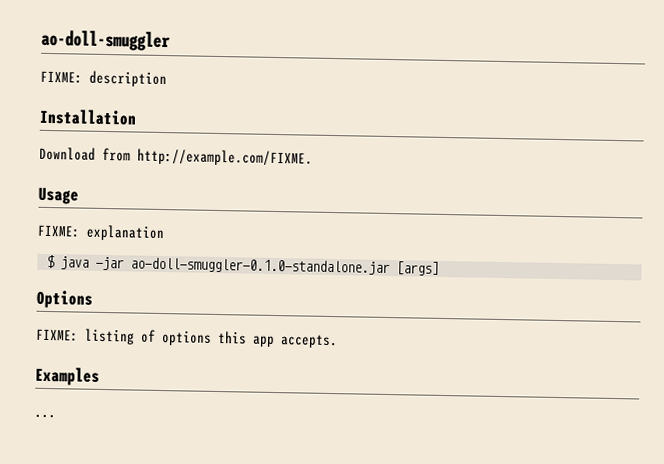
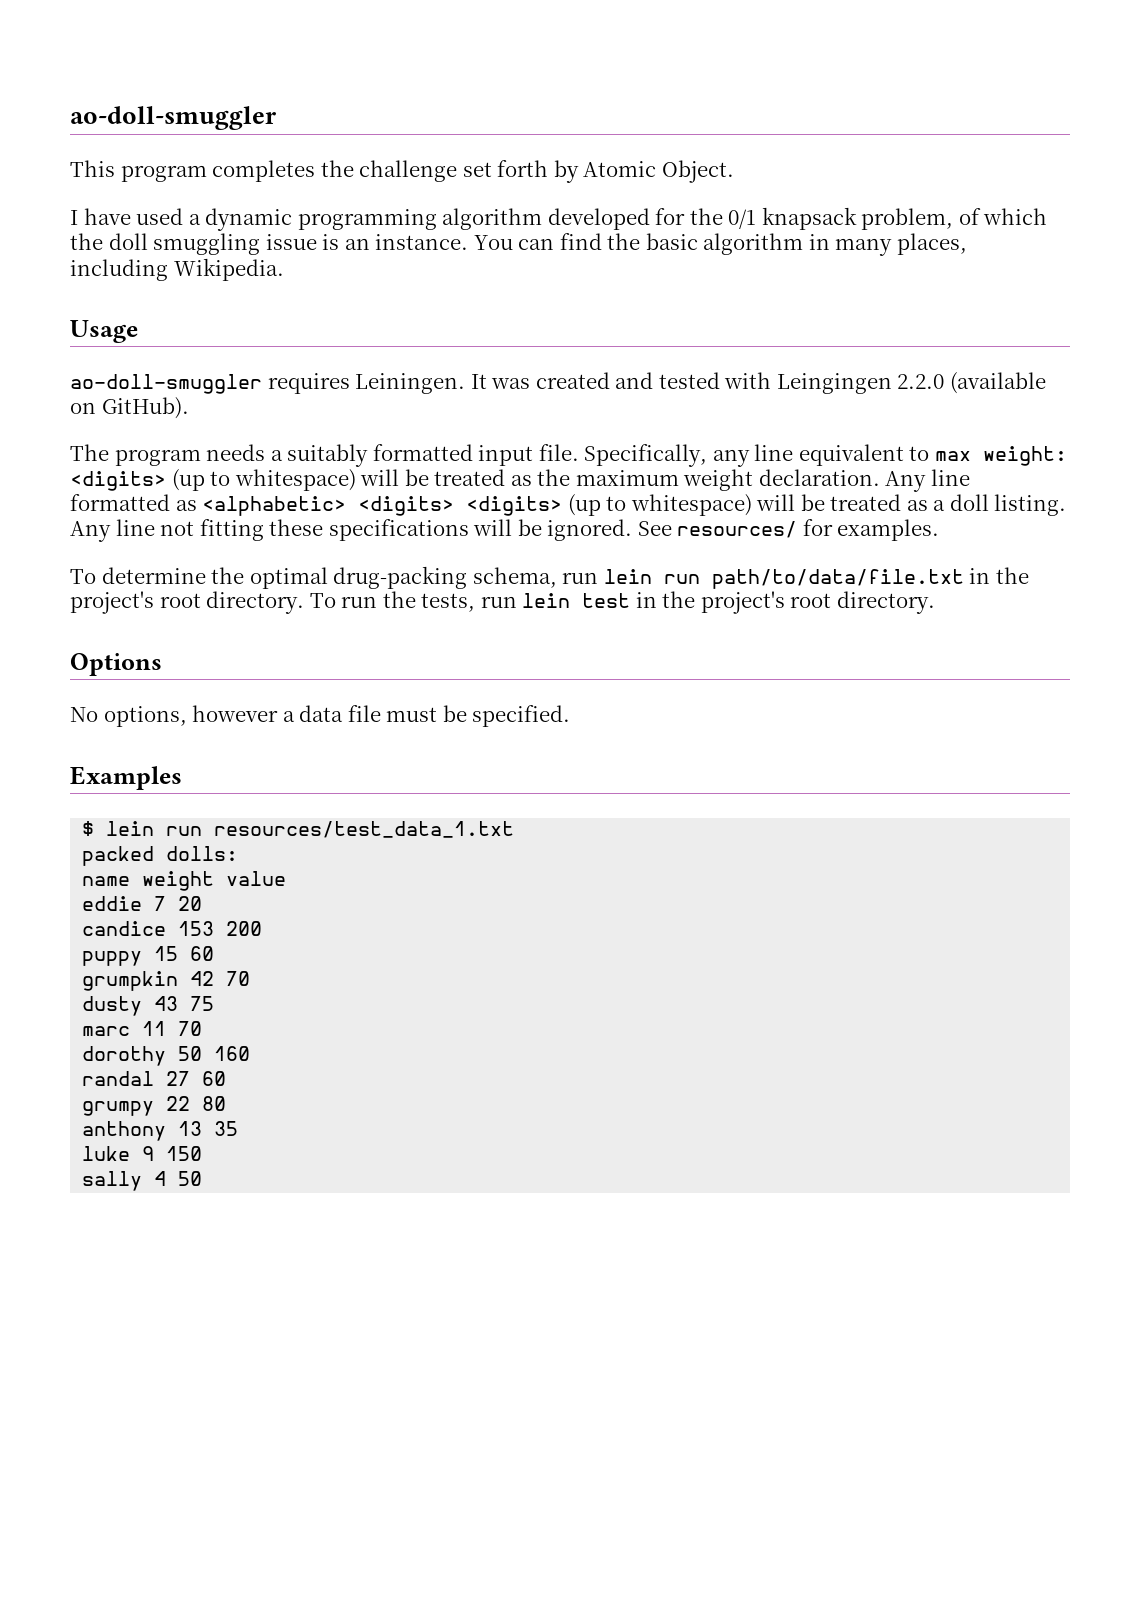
[40,70,167,88] [39,108,137,126] [39,146,313,167] [38,187,79,205] [37,224,165,242] [45,254,439,276] [36,289,93,309] [36,328,338,349] [35,366,100,386] [34,413,56,419] FIXME: description // Installation // Download from http://example.com/FIXME. // Usage // FIXME: explanation // $ java -jar ao-doll-smuggler-0.1.0-standalone.jar [args] // Options // FIXME: listing of options this app accepts. // Examples // ... -> [70,160,734,183] [70,207,1048,231] [70,233,968,256] [70,258,284,281] [70,320,138,343] [70,372,1046,394] [70,397,189,419] [70,444,1067,467] [70,469,970,492] [70,494,1067,516] [70,519,940,542] [70,566,1029,589] [70,591,935,614] [70,653,162,676] [70,705,571,727] [70,766,182,790] [82,821,515,838] [82,846,239,866] [82,871,287,891] [82,896,203,911] [82,921,263,936] [82,946,215,966] [82,971,251,991] [82,996,215,1016] [82,1021,203,1036] [82,1046,251,1066] [82,1071,227,1086] [82,1096,227,1116] [82,1121,239,1141] [82,1146,203,1161] [82,1171,203,1191] This program completes the challenge set forth by Atomic Object. // I have used a dynamic programming algorithm developed for the 0/1 knapsack problem, of which the doll smuggling issue is an instance. You can find the basic algorithm in many places, including Wikipedia. // Usage // ao-doll-smuggler requires Leiningen. It was created and tested with Leingingen 2.2.0 (available on GitHub). // The program needs a suitably formatted input file. Specifically, any line equivalent to max weight: <digits> (up to whitespace) will be treated as the maximum weight declaration. Any line formatted as <alphabetic> <digits> <digits> (up to whitespace) will be treated as a doll listing. Any line not fitting these specifications will be ignored. See resources/ for examples. // To determine the optimal drug-packing schema, run lein run path/to/data/file.txt in the project's root directory. To run the tests, run lein test in the project's root directory. // Options // No options, however a data file must be specified. // Examples // $ lein run resources/test_data_1.txt // packed dolls: // name weight value // eddie 7 20 // candice 153 200 // puppy 15 60 // grumpkin 42 70 // dusty 43 75 // marc 11 70 // dorothy 50 160 // randal 27 60 // grumpy 22 80 // anthony 13 35 // luke 9 150 // sally 4 50

